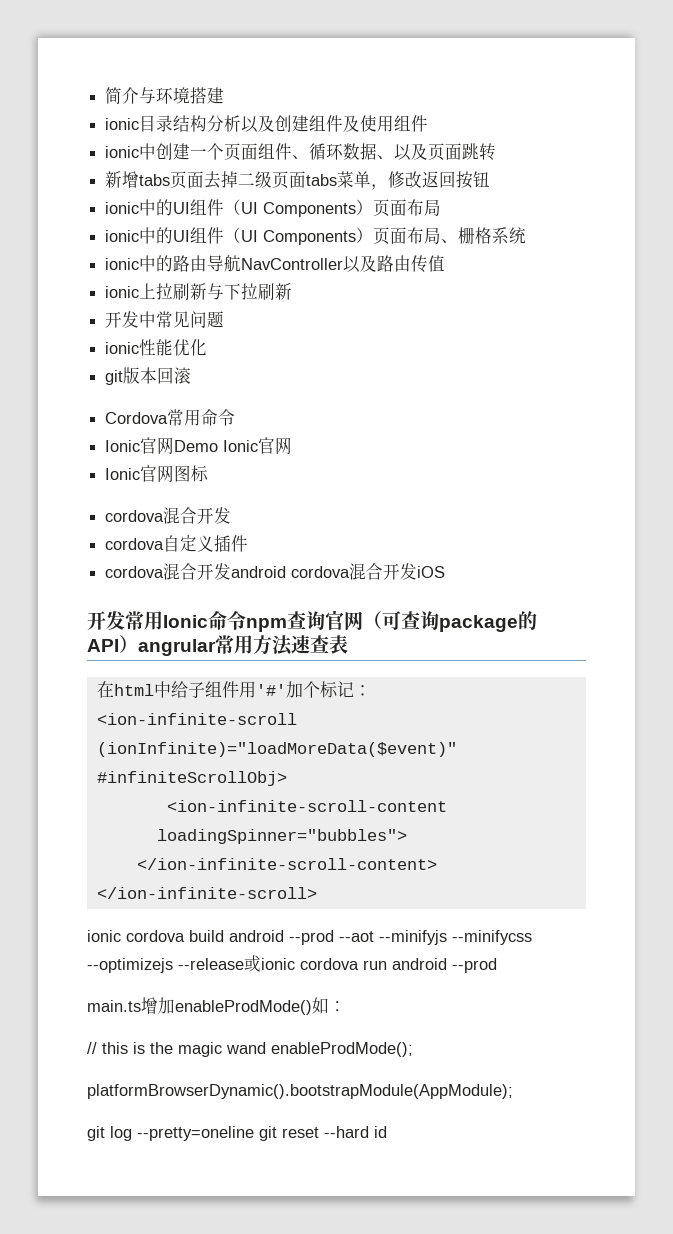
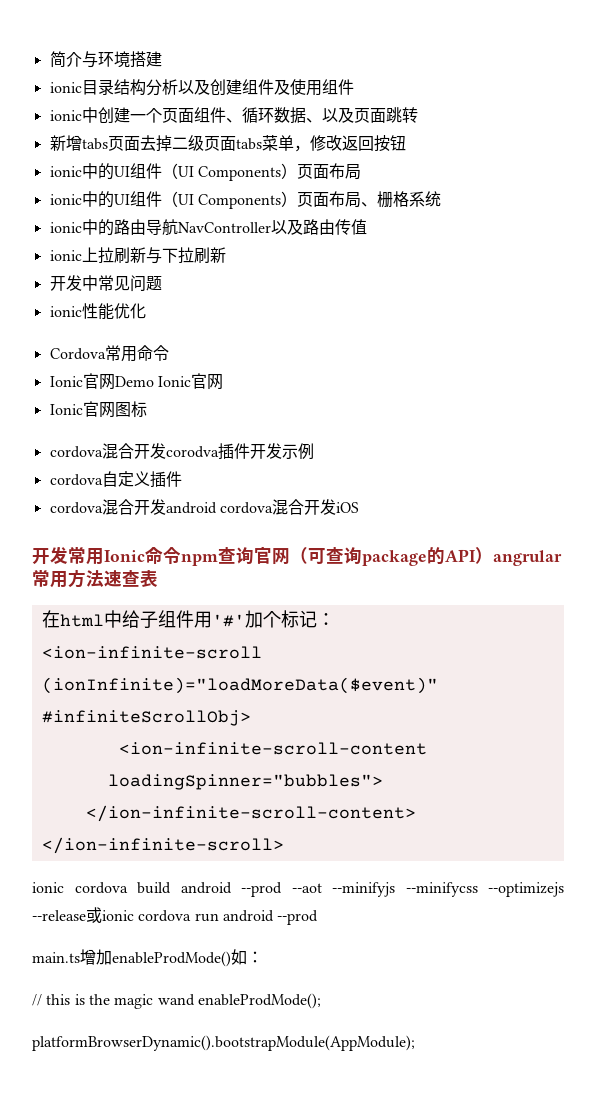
[105,367,192,385] // git版本回滚 -> (146, 311) none
(232, 515) none -> [165,443,314,460] corodva插件开发示例
[87,1126,387,1141] // git log --pretty=oneline git reset --hard id -> (415, 1043) none

